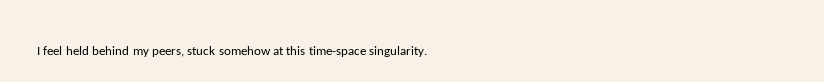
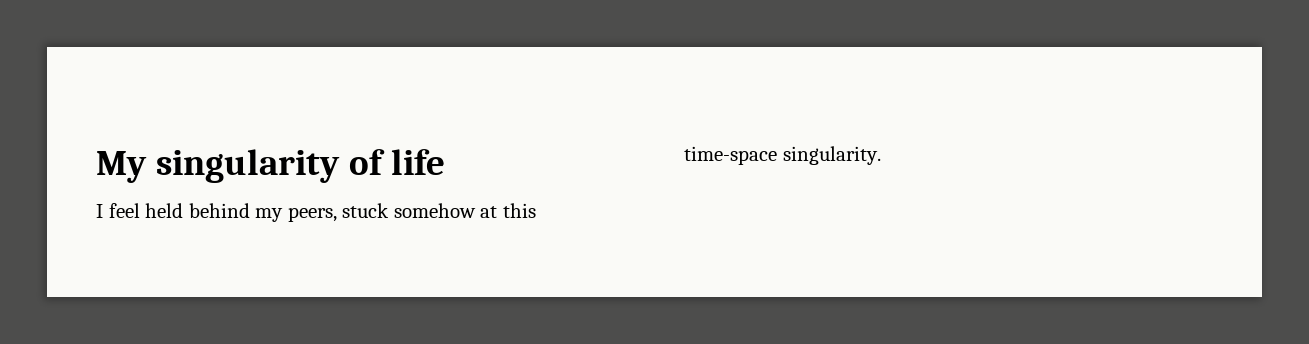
(37, 51) none -> [96,149,445,183] My singularity of life //

